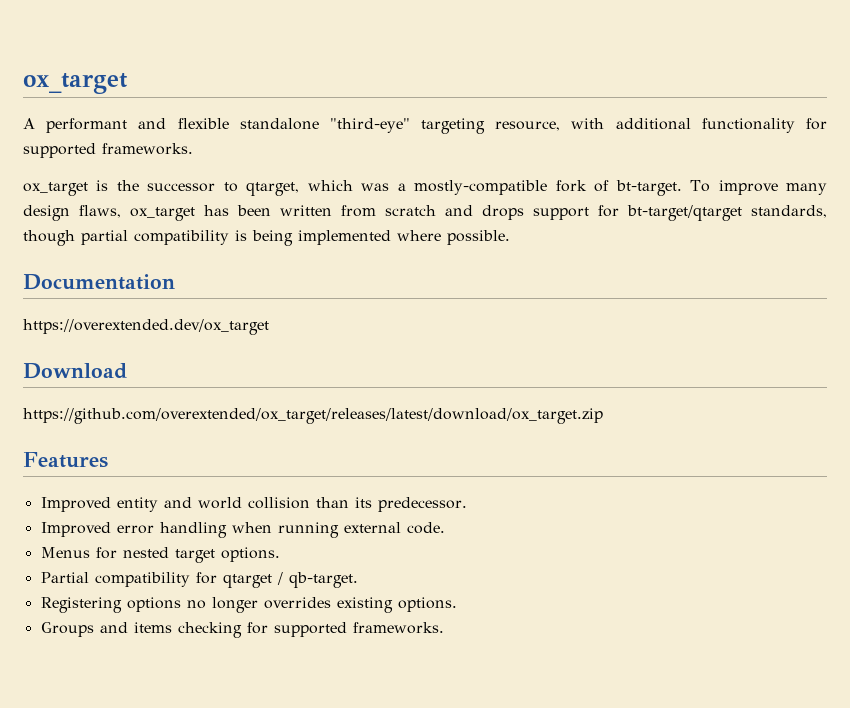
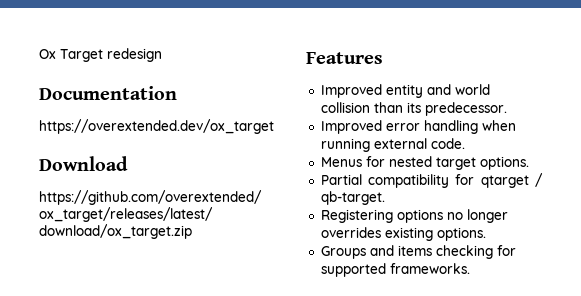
[23,73,128,94] [23,118,827,134] [23,143,193,158] [23,180,828,196] [23,205,827,221] [23,230,510,246] ox_target // A performant and flexible standalone "third-eye" targeting resource, with additional functionality for supported frameworks. // ox_target is the successor to qtarget, which was a mostly-compatible fork of bt-target. To improve many design flaws, ox_target has been written from scratch and drops support for bt-target/qtarget standards, though partial compatibility is being implemented where possible. -> [39,48,162,62] Ox Target redesign

